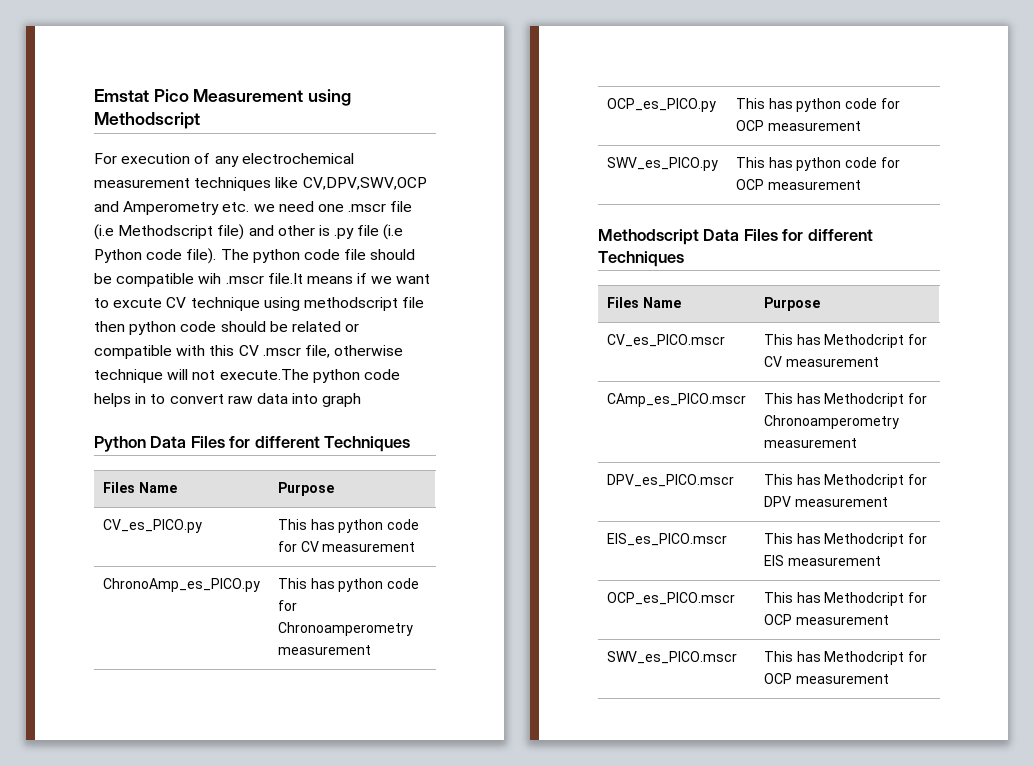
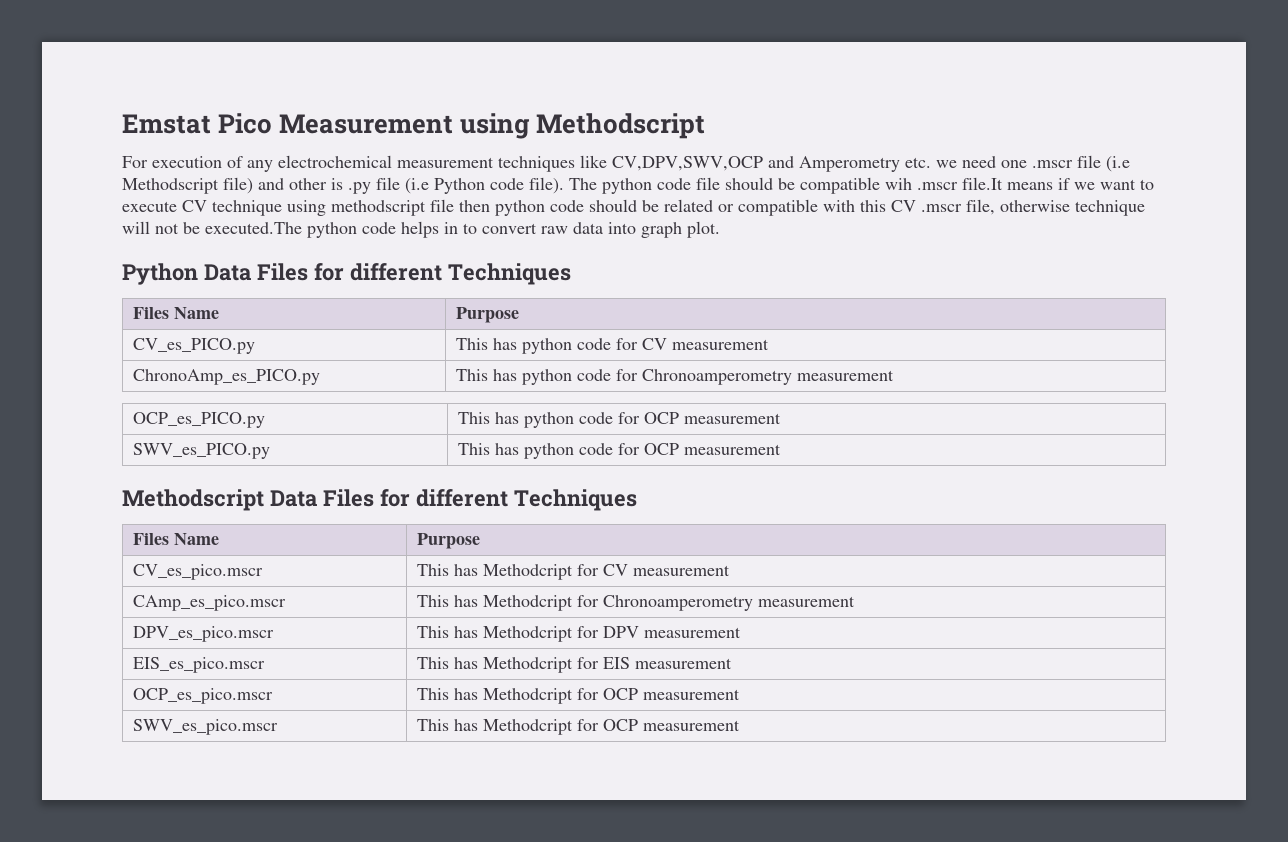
[113,298,163,308] excute -> [122,201,177,212] execute
[219,369,309,380] execute.The -> [183,222,302,234] be executed.The
(362, 400) none -> [687,221,720,238] plot.
[606,334,725,347] CV_es_PICO.mscr -> [132,564,263,580] CV_es_pico.mscr
[606,393,746,407] CAmp_es_PICO.mscr -> [132,595,286,611] CAmp_es_pico.mscr
[606,474,734,487] DPV_es_PICO.mscr -> [132,626,274,642] DPV_es_pico.mscr
[606,533,727,546] EIS_es_PICO.mscr -> [132,657,265,673] EIS_es_pico.mscr
[606,592,735,605] OCP_es_PICO.mscr -> [132,688,273,704] OCP_es_pico.mscr
[606,651,737,664] SWV_es_PICO.mscr -> [132,719,278,735] SWV_es_pico.mscr

